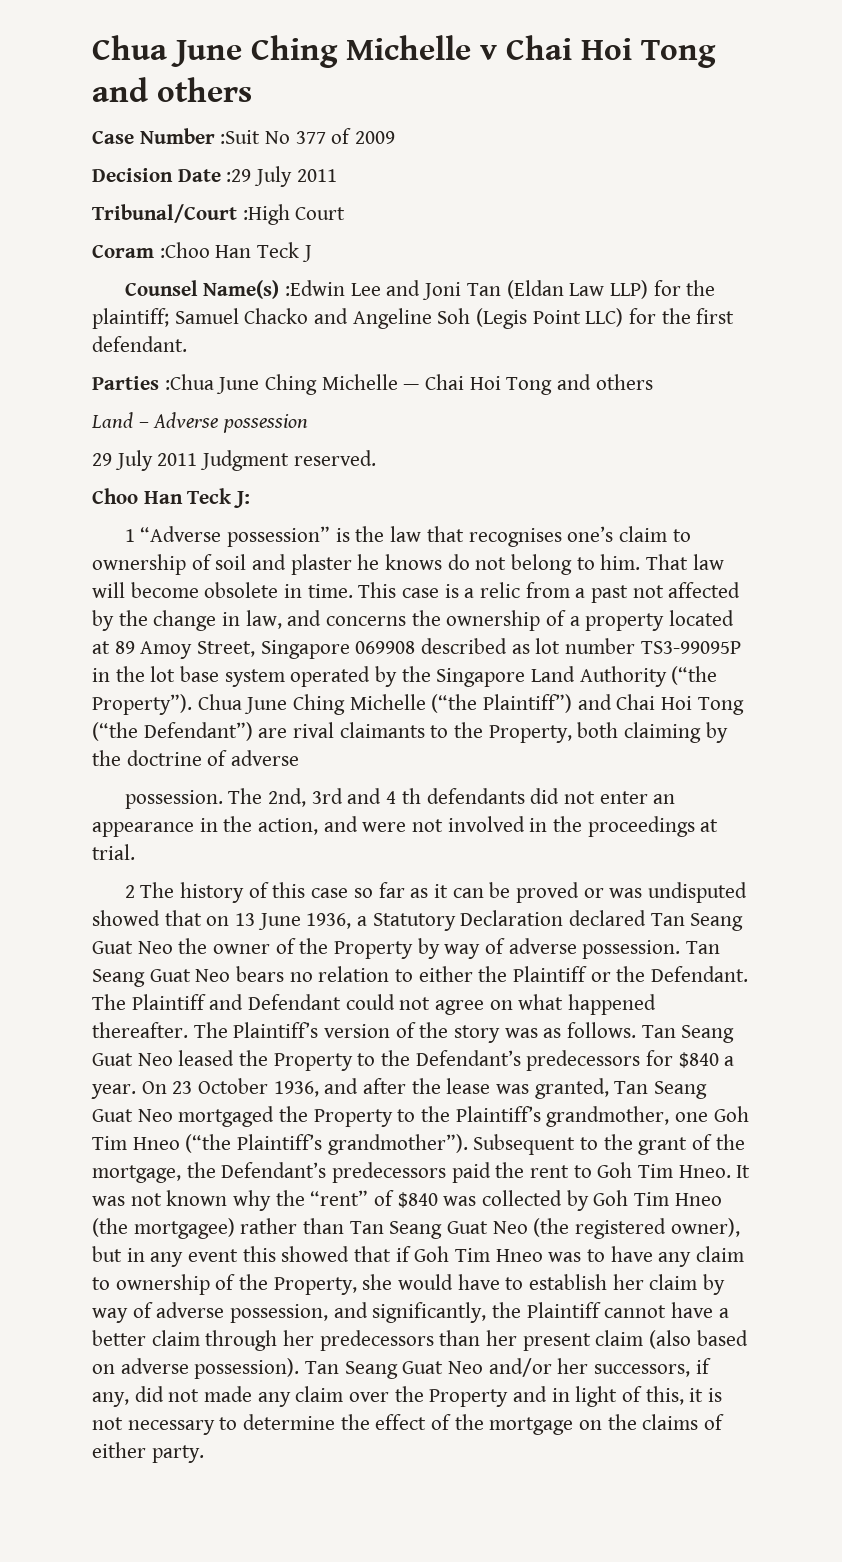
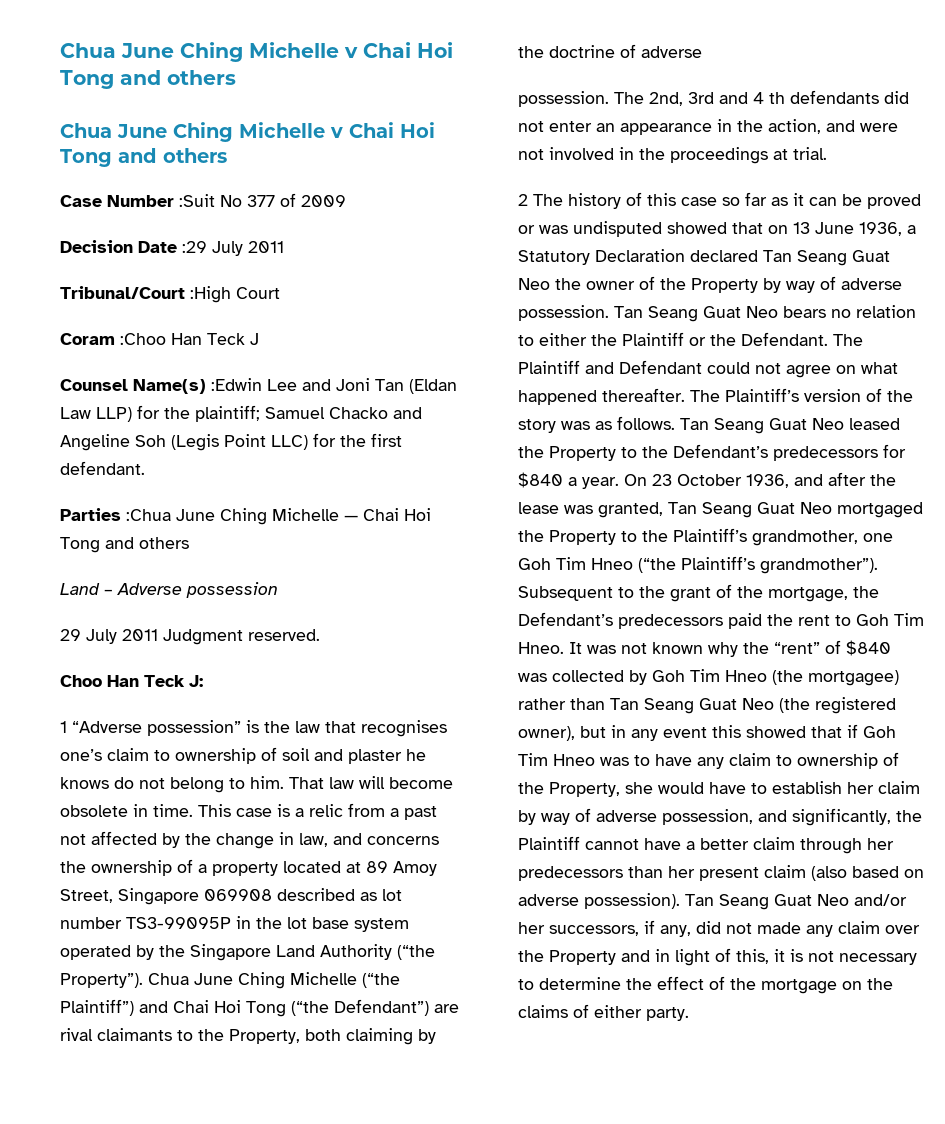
(252, 89) none -> [60,122,435,142] [60,148,227,167] // Chua June Ching Michelle v Chai Hoi Tong and others

